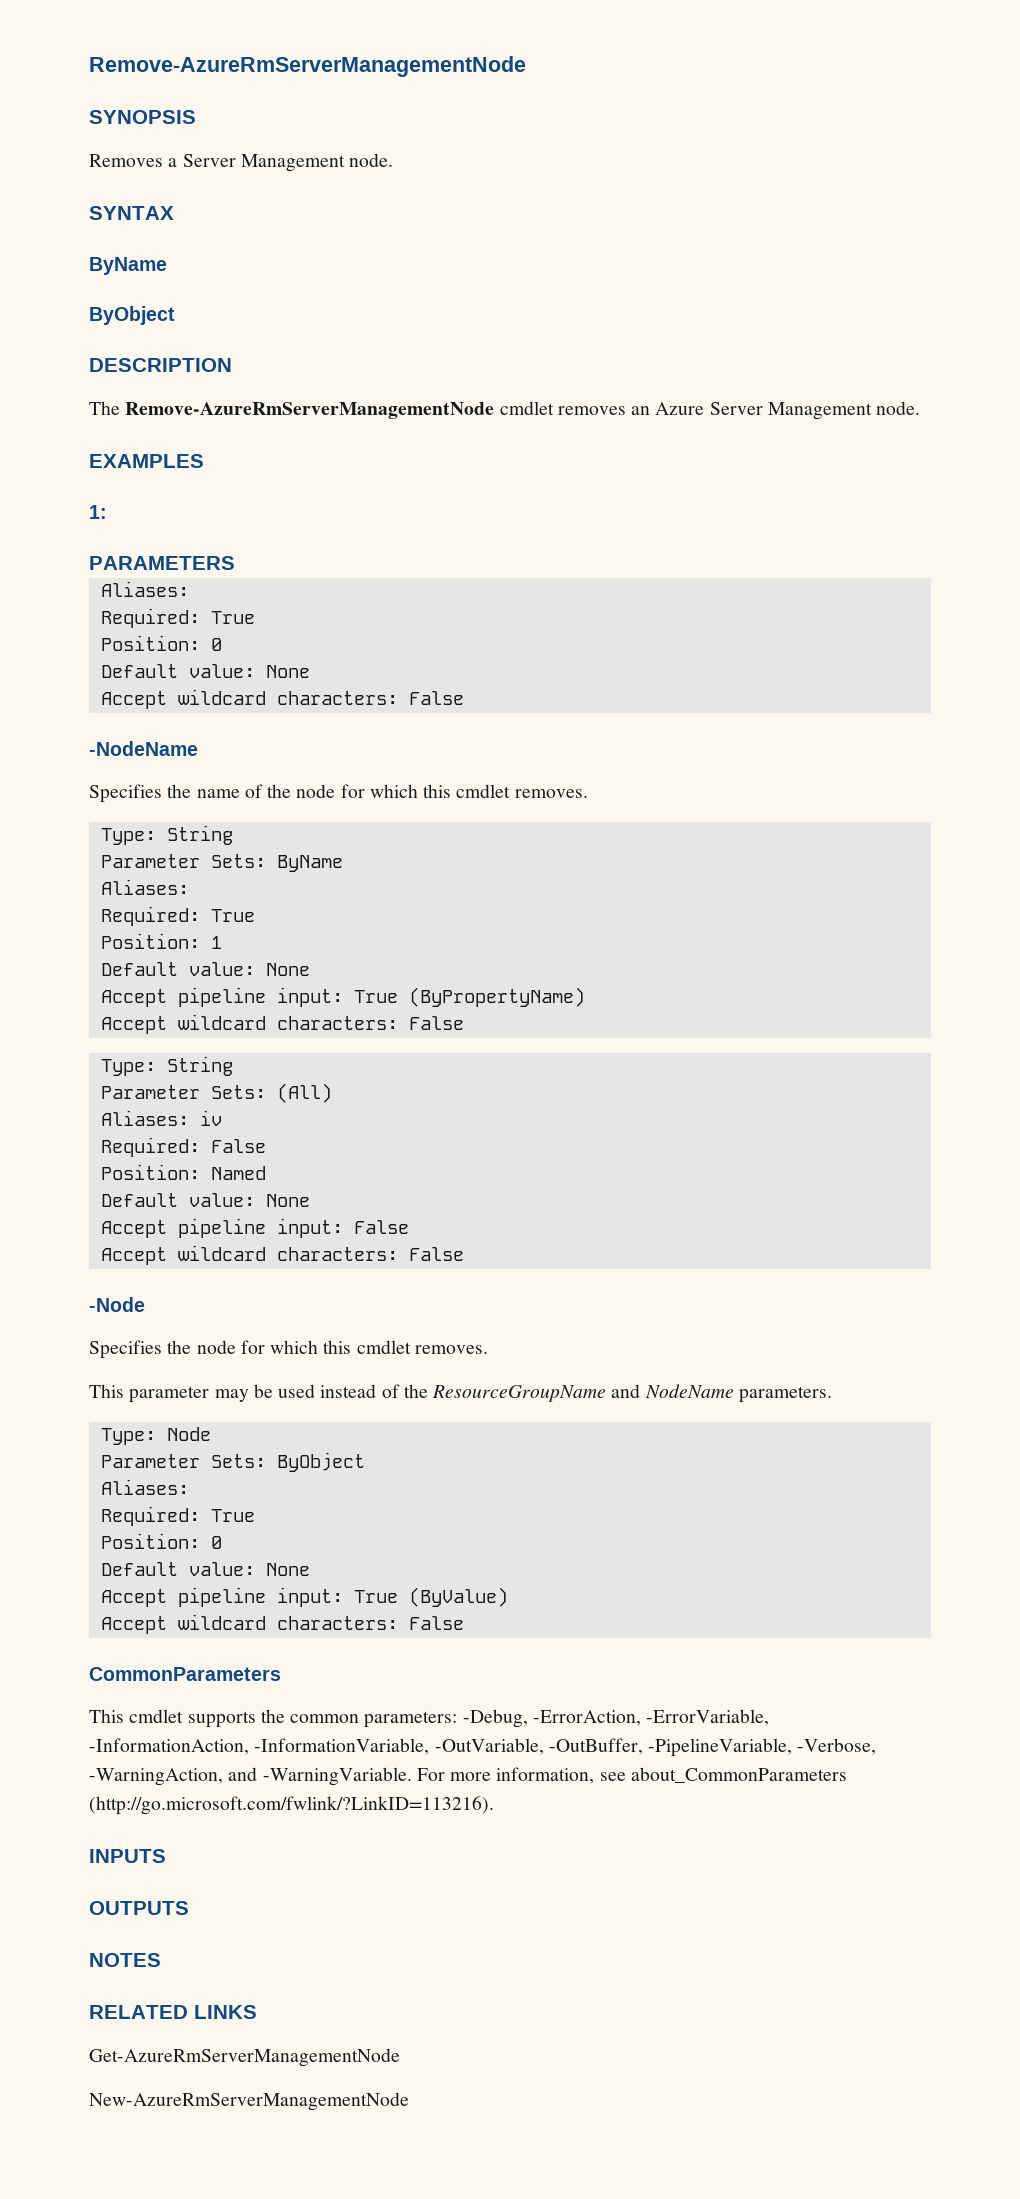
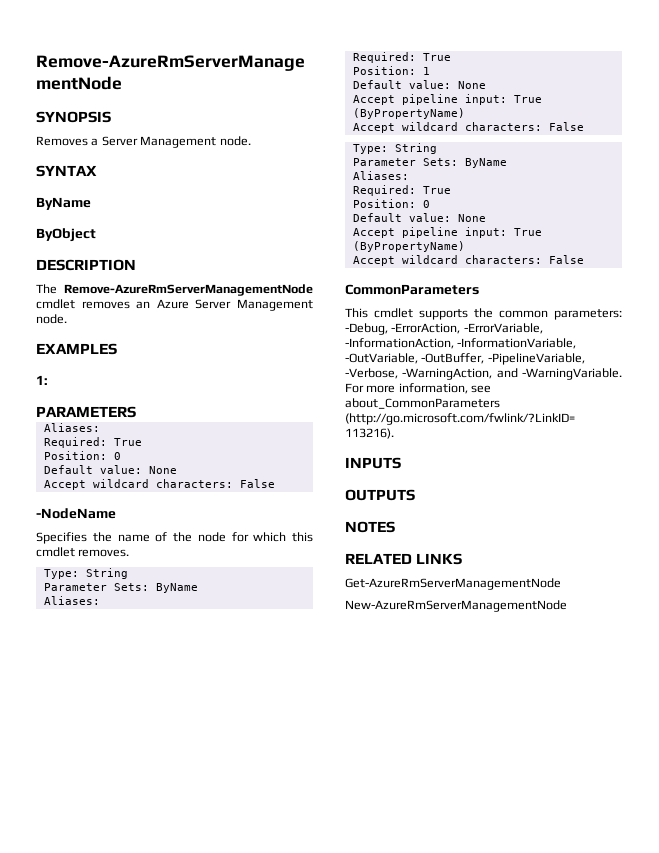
[276,1083,332,1103] [100,1110,222,1126] [100,1137,266,1157] [100,1164,266,1180] [100,1193,310,1207] [100,1218,409,1238] [100,1245,464,1265] [89,1297,145,1312] [89,1340,488,1359] [89,1384,832,1403] [100,1427,211,1445] [100,1452,365,1472] (All) // Aliases: iv // Required: False // Position: Named // Default value: None // Accept pipeline input: False // Accept wildcard characters: False // -Node // Specifies the node for which this cmdlet removes. // This parameter may be used instead of the ResourceGroupName and NodeName parameters. // Type: Node // Parameter Sets: ByObject -> [464,158,507,168] ByName
[408,1587,508,1607] (ByValue) -> [352,241,465,252] (ByPropertyName)

